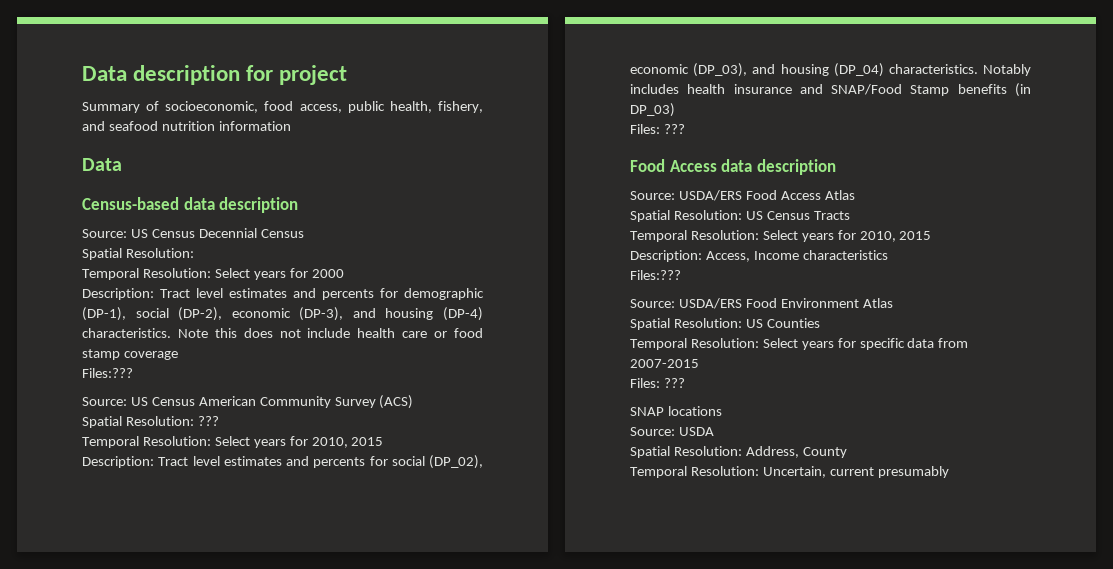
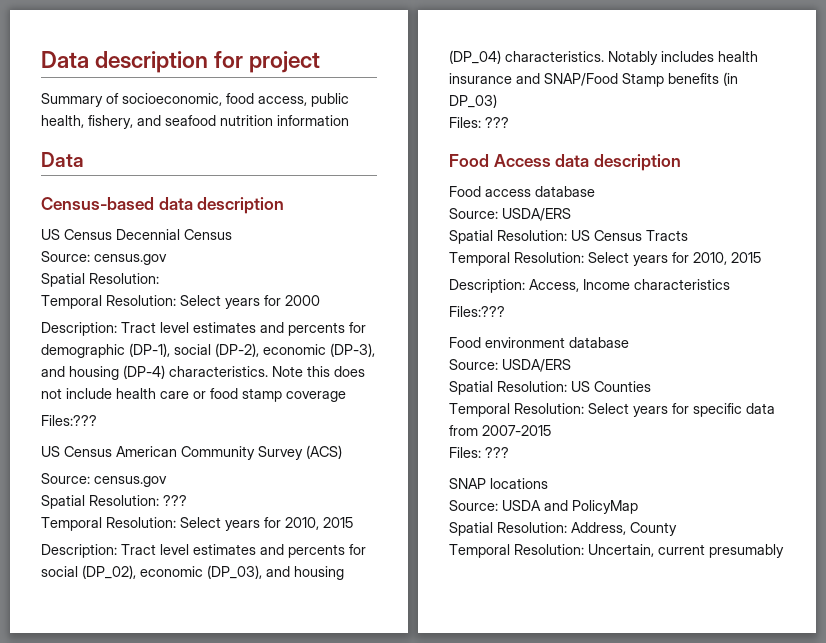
[82,229,127,238] Source: -> (285, 205) none
(304, 233) none -> [41,251,167,265] // Source: census.gov
[82,397,127,406] Source: -> (97, 420) none
(414, 402) none -> [41,473,167,487] // Source: census.gov
[630,190,855,201] // Source: USDA/ERS Food Access Atlas -> [449,186,595,197] [449,208,571,221] // Food access database // Source: USDA/ERS
[630,298,893,309] // Source: USDA/ERS Food Environment Atlas -> [449,337,629,348] [449,359,571,372] // Food environment database // Source: USDA/ERS
(714, 431) none -> [544,500,638,514] and PolicyMap

